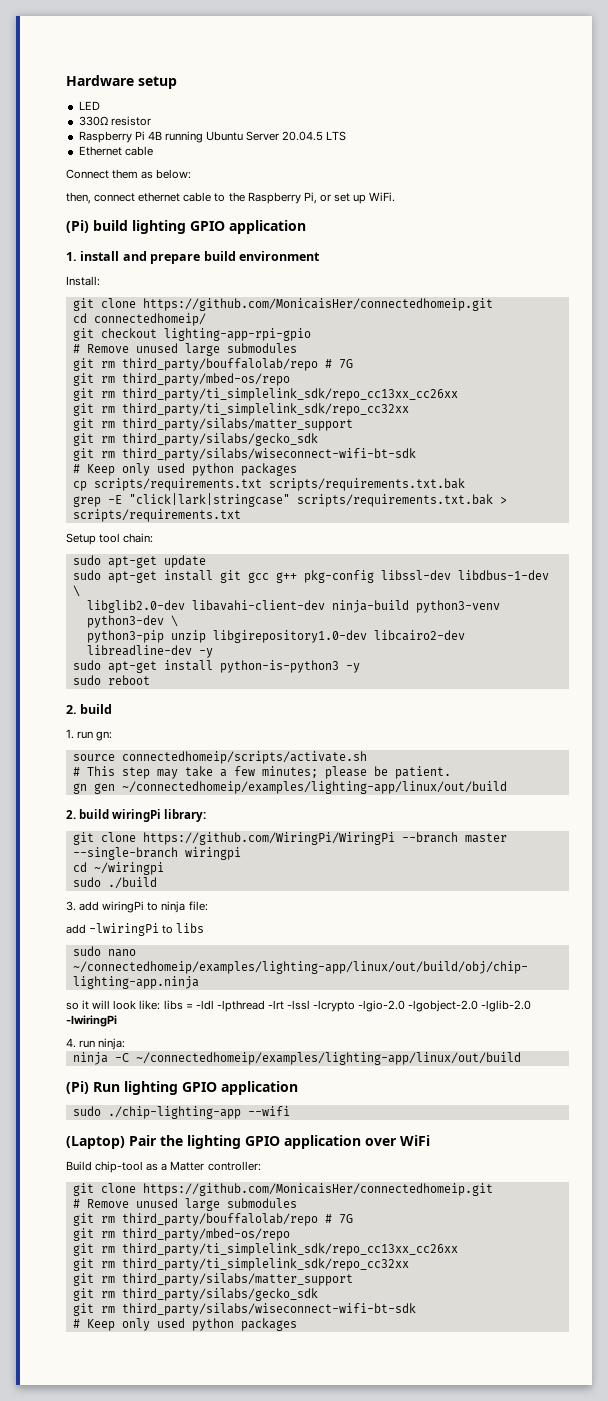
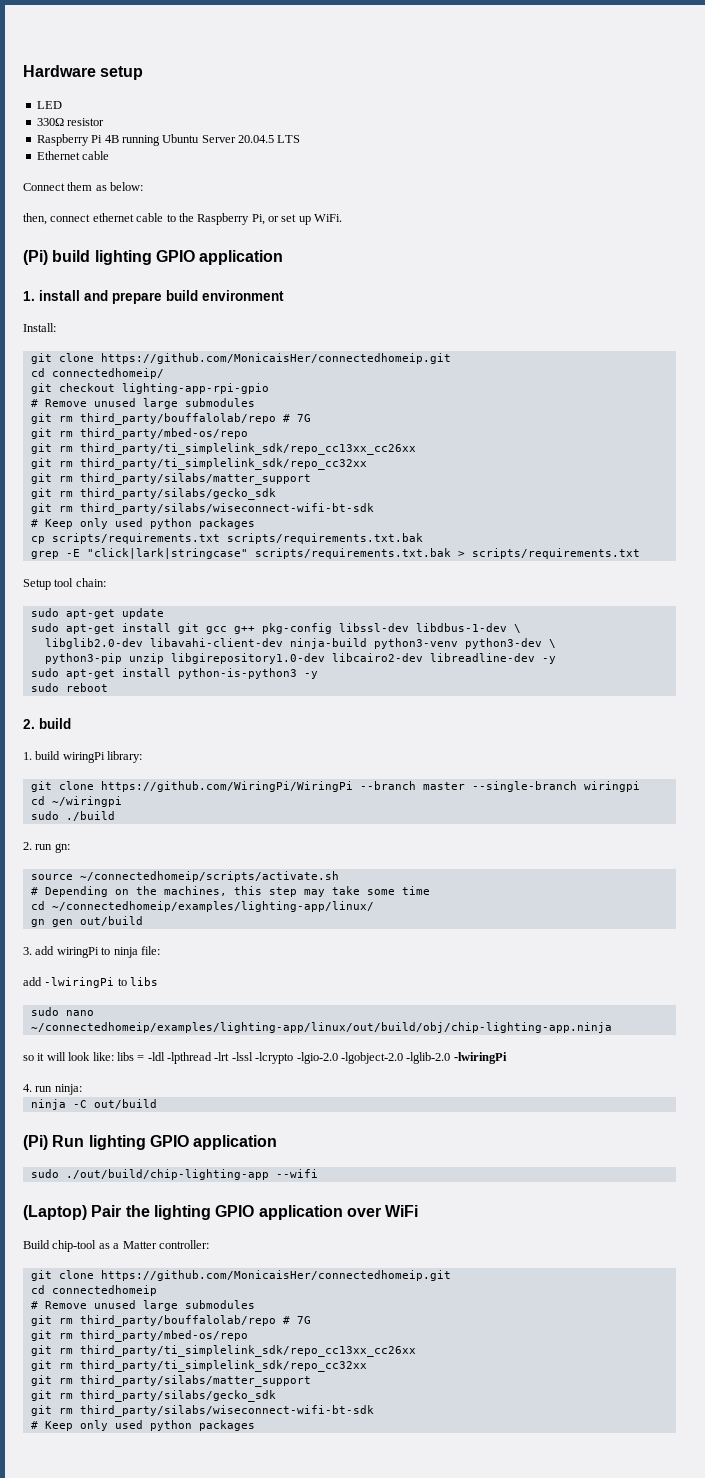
[77,731,113,741] [72,751,367,764] [72,766,451,779] [72,781,507,794] [66,810,76,819] run gn: // source connectedhomeip/scripts/activate.sh // # This step may take a few minutes; please be patient. // gn gen ~/connectedhomeip/examples/lighting-app/linux/out/build // 2. -> (32, 756) none
(157, 883) none -> [23,842,70,853] [30,871,339,882] [30,886,430,897] [30,901,374,912] [30,916,143,927] // 2. run gn: // source ~/connectedhomeip/scripts/activate.sh // # Depending on the machines, this step may take some time // cd ~/connectedhomeip/examples/lighting-app/linux/ // gn gen out/build
[135,1052,521,1065] ~/connectedhomeip/examples/lighting-app/linux/out/build -> [93,1099,157,1109] out/build
[107,1106,241,1119] ./chip-lighting-app -> [65,1169,269,1180] ./out/build/chip-lighting-app
(493, 1189) none -> [30,1285,157,1296] // cd connectedhomeip

